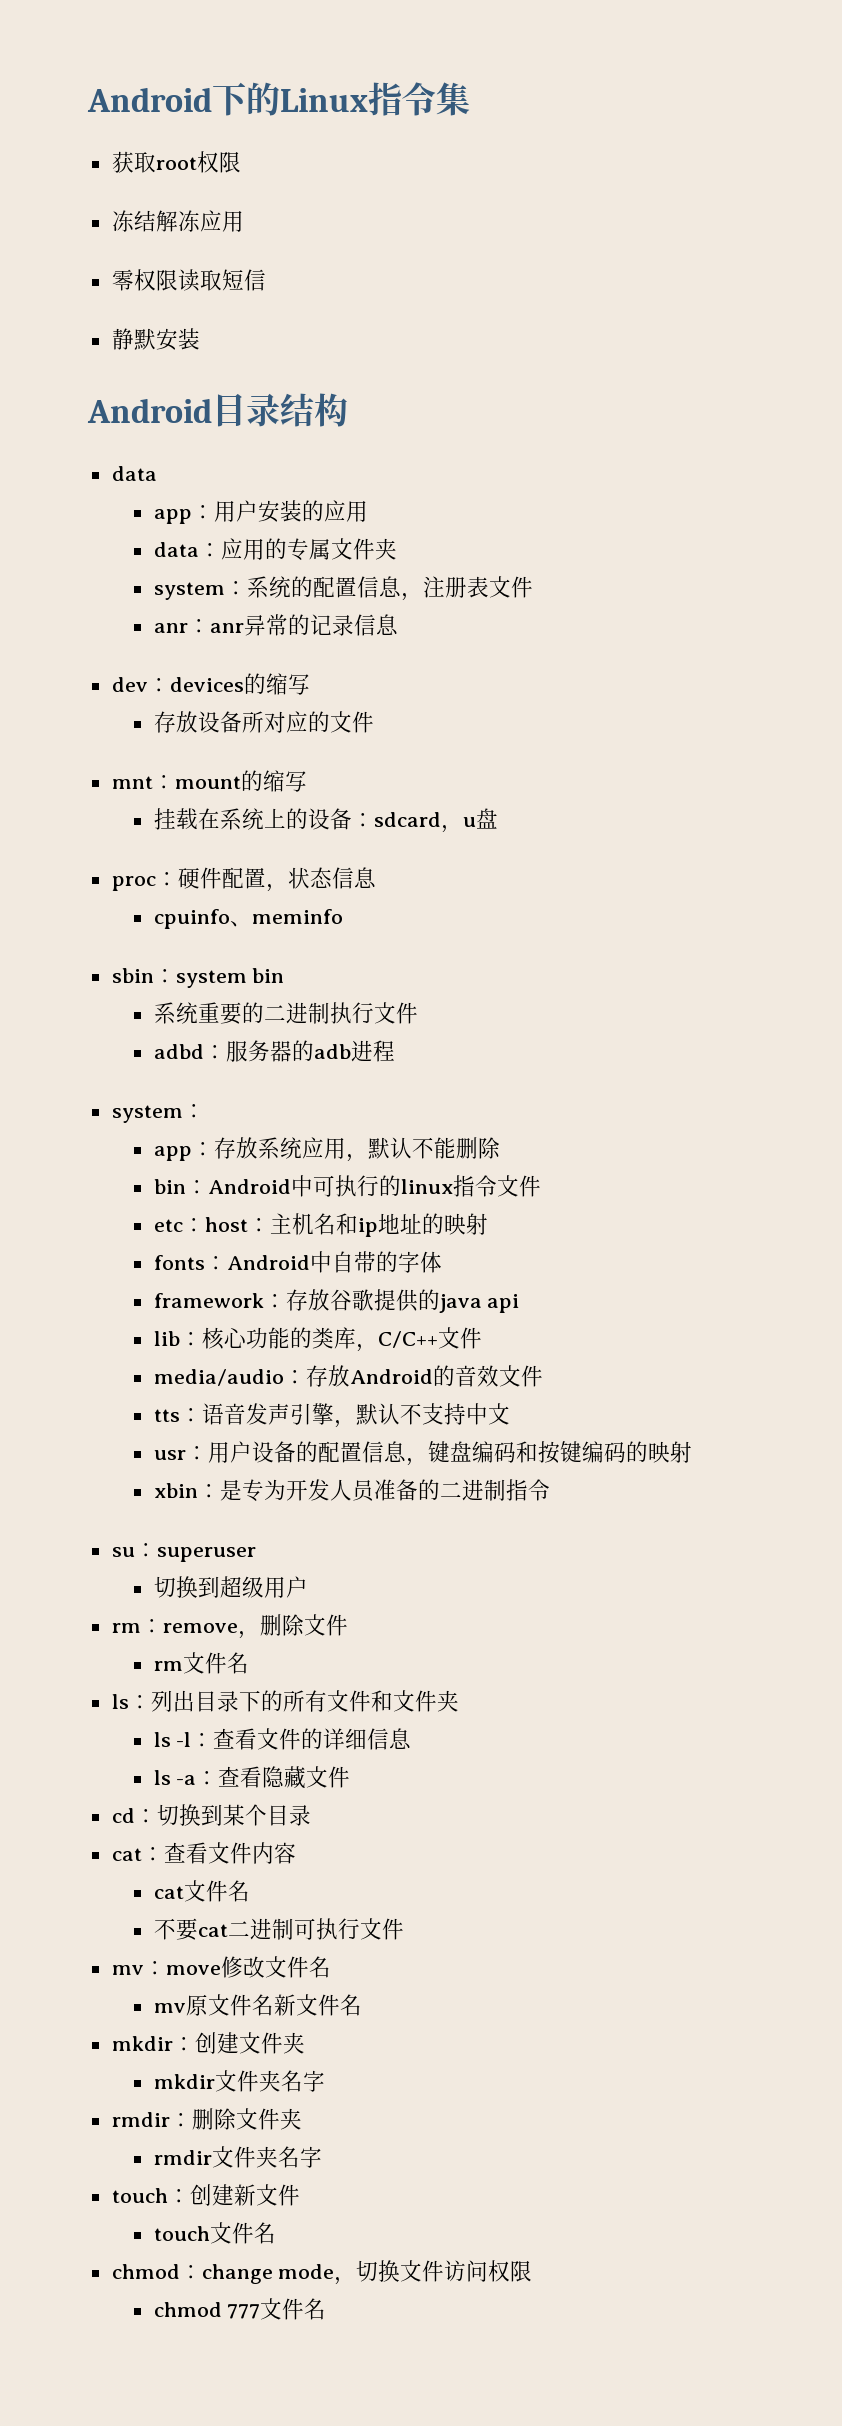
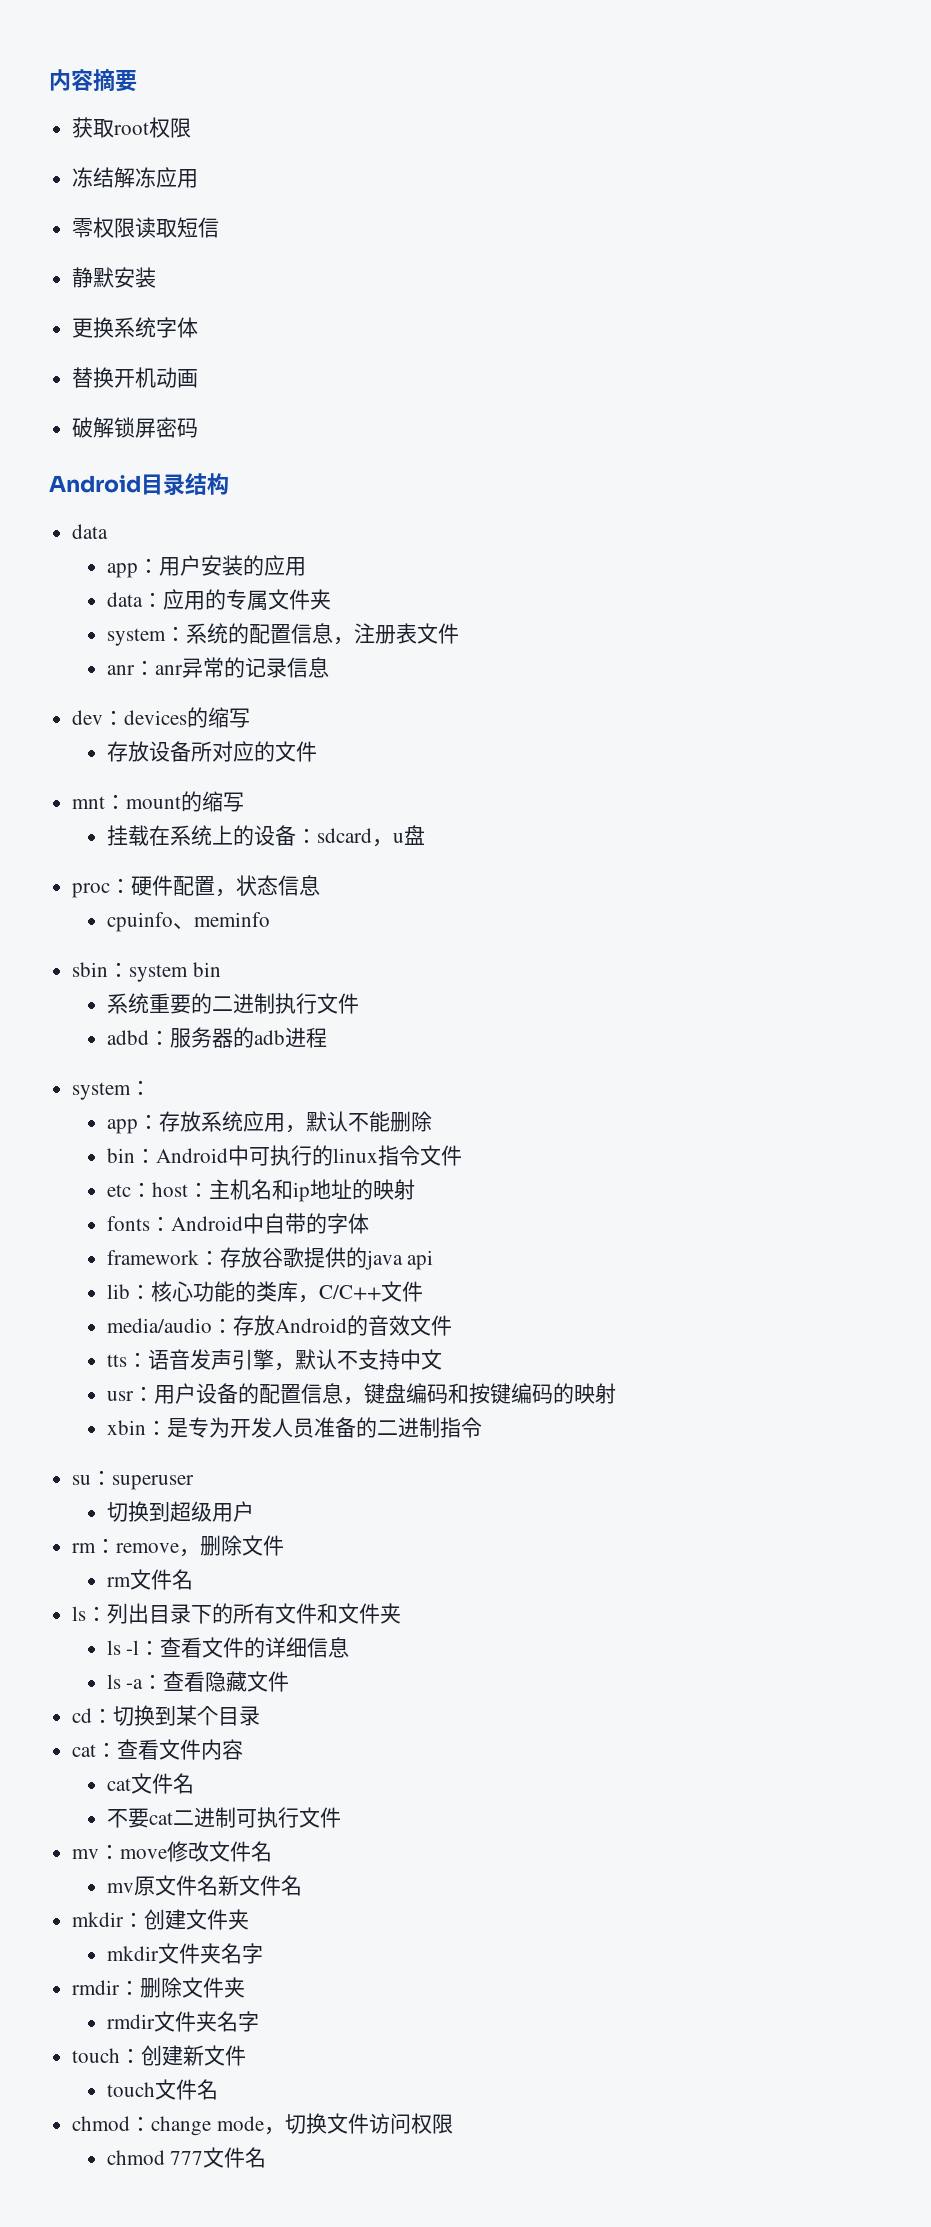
[87,82,470,116] Android下的Linux指令集 -> [49,69,137,92] 内容摘要
(200, 339) none -> [72,317,199,338] [72,367,199,388] [72,417,199,438] // 更换系统字体 // 替换开机动画 // 破解锁屏密码

